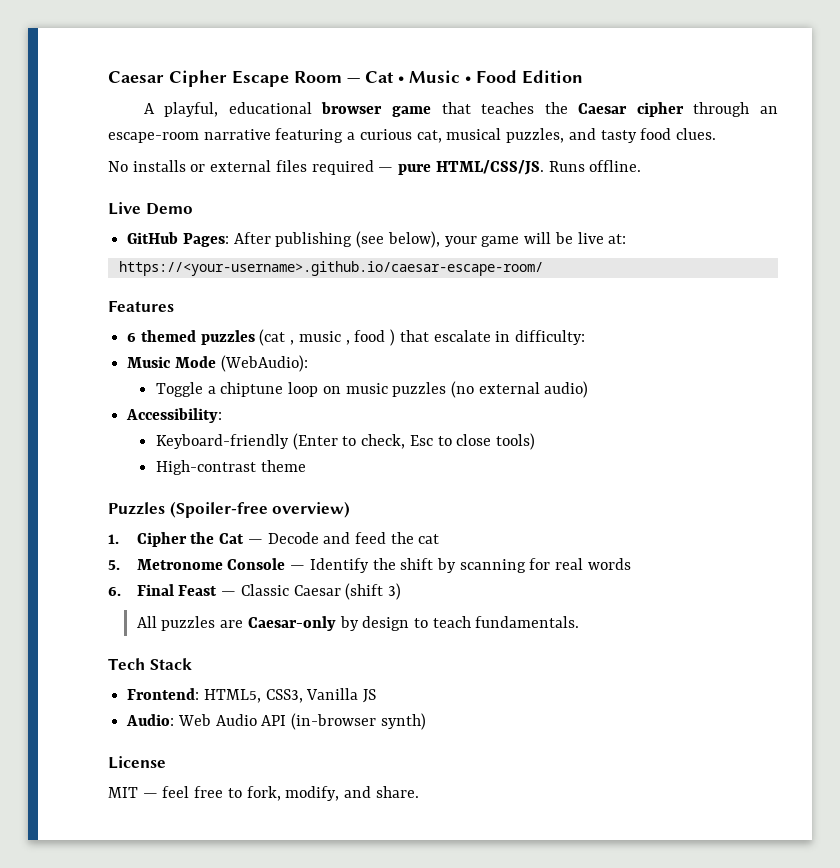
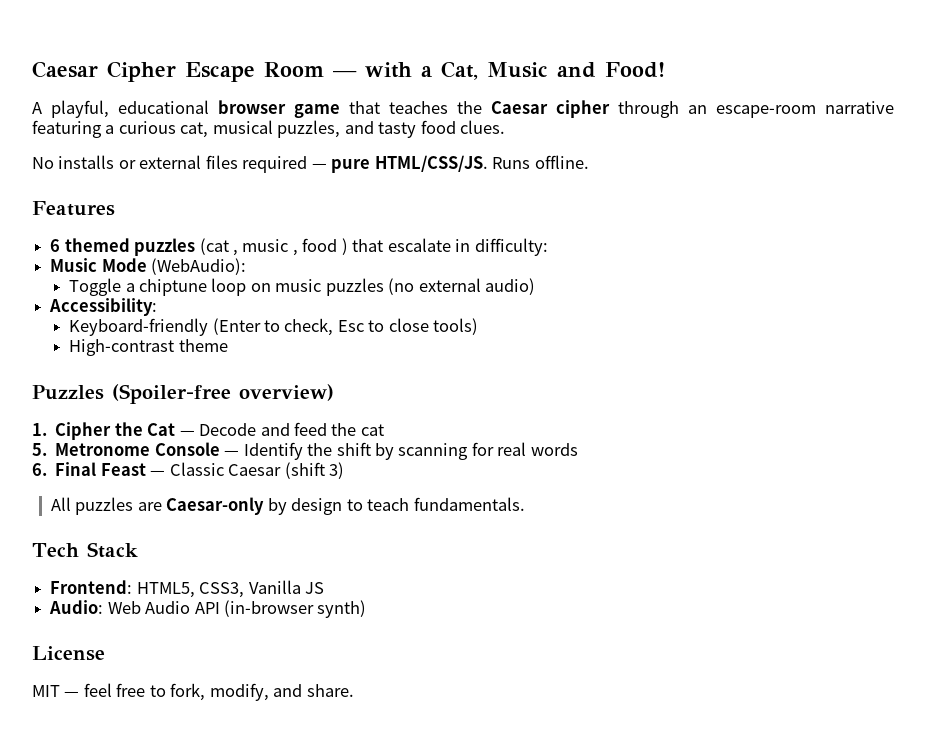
[365,70,583,84] Cat • Music • Food Edition -> [365,61,665,80] with a Cat, Music and Food!
[108,202,193,215] [127,231,627,248] [118,261,543,276] // Live Demo // GitHub Pages: After publishing (see below), your game will be live at: // https://<your-username>.github.io/caesar-escape-room/ -> (589, 162) none

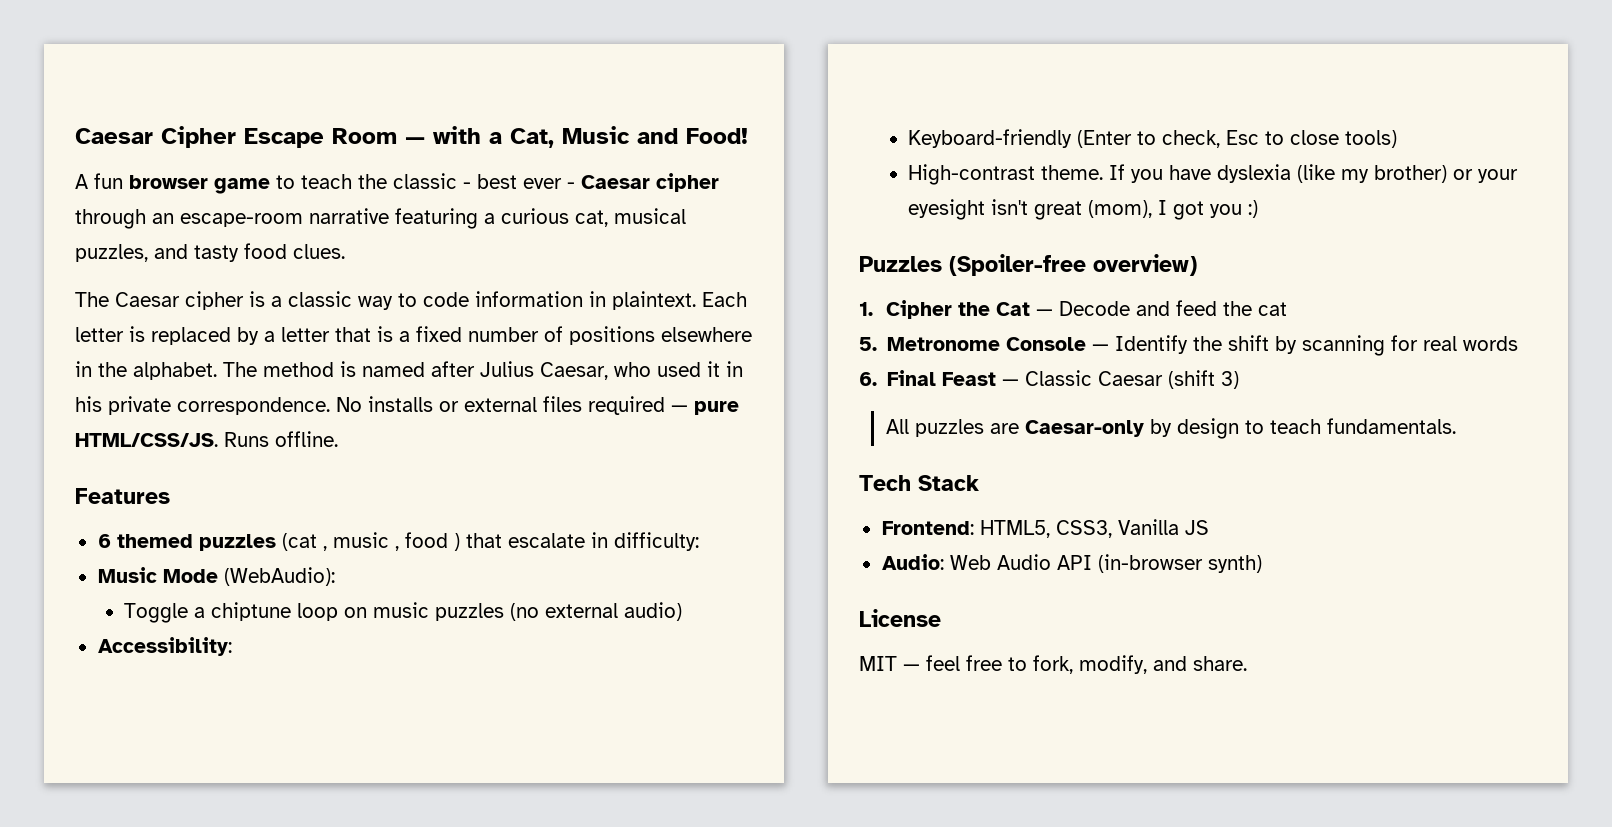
[51,100,482,118] playful, educational browser game that teaches the -> [94,173,575,194] fun browser game to teach the classic - best ever -
(506, 127) none -> [75,291,747,310] [75,326,752,345] [75,361,743,380] [75,396,330,415] The Caesar cipher is a classic way to code information in plaintext. Each letter is replaced by a letter that is a fixed number of positions elsewhere in the alphabet. The method is named after Julius Caesar, who used it in his private correspondence.
[178,339,228,352] theme -> [1041,164,1519,183] [908,199,1259,220] theme. If you have dyslexia (like my brother) or your eyesight isn't great (mom), I got you :)

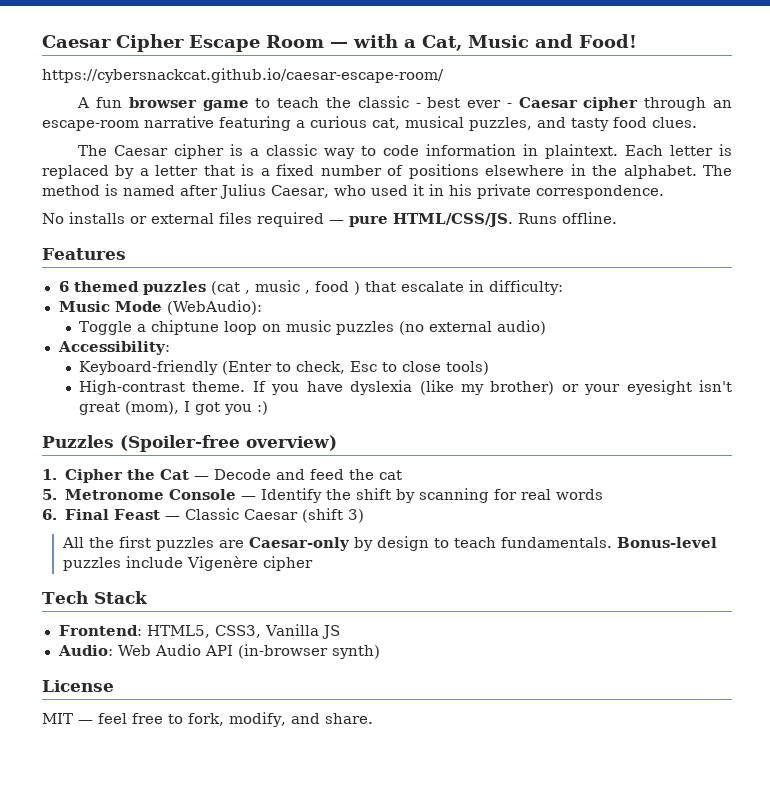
(748, 136) none -> [42,68,444,83] // https://cybersnackcat.github.io/caesar-escape-room/
(330, 406) none -> (664, 192) //
(909, 426) none -> [88,536,151,548] the first
(1456, 426) none -> [616,537,717,548] [62,556,313,571] Bonus-level puzzles include Vigenère cipher

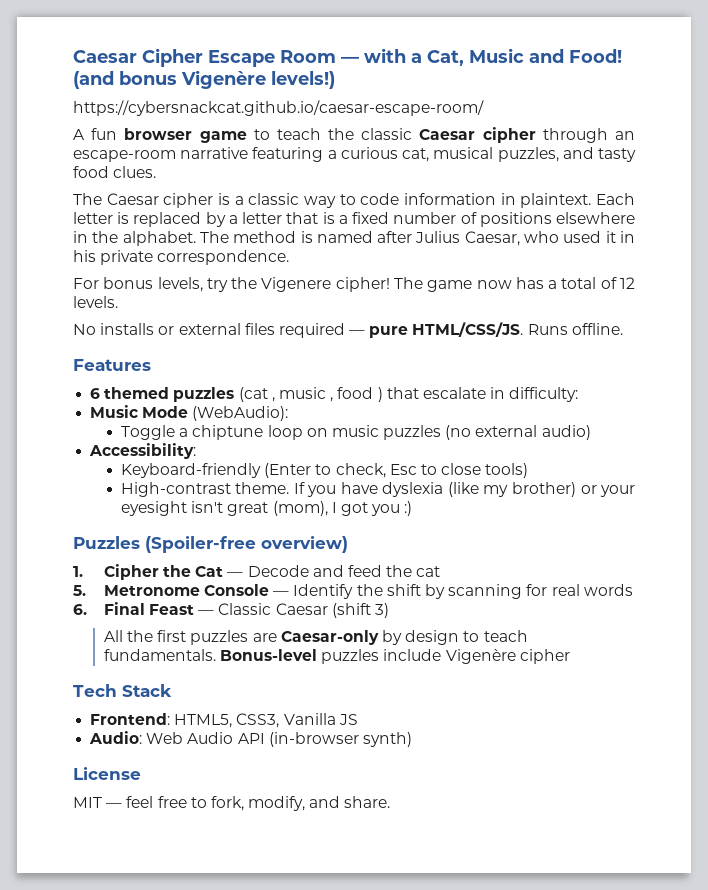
(637, 41) none -> [73,70,335,89] (and bonus Vigenère levels!)
[415,97,512,108] - best ever - -> (413, 134) none
(664, 192) none -> [73,277,635,292] [73,296,118,308] // For bonus levels, try the Vigenere cipher! The game now has a total of 12 levels.

